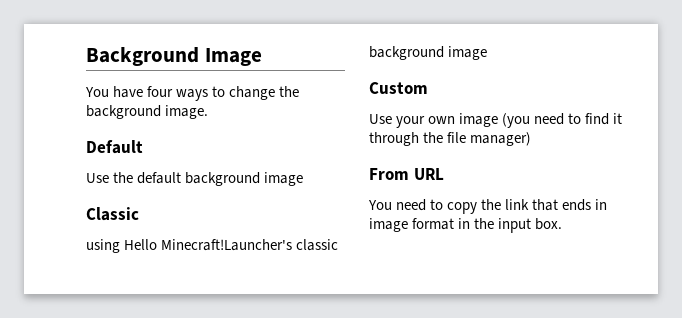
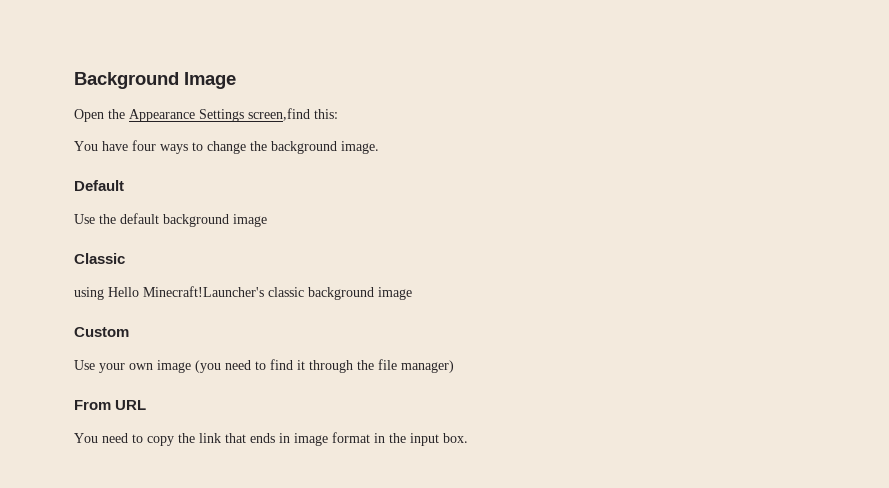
(262, 57) none -> [74,108,338,122] // Open the Appearance Settings screen,find this:

